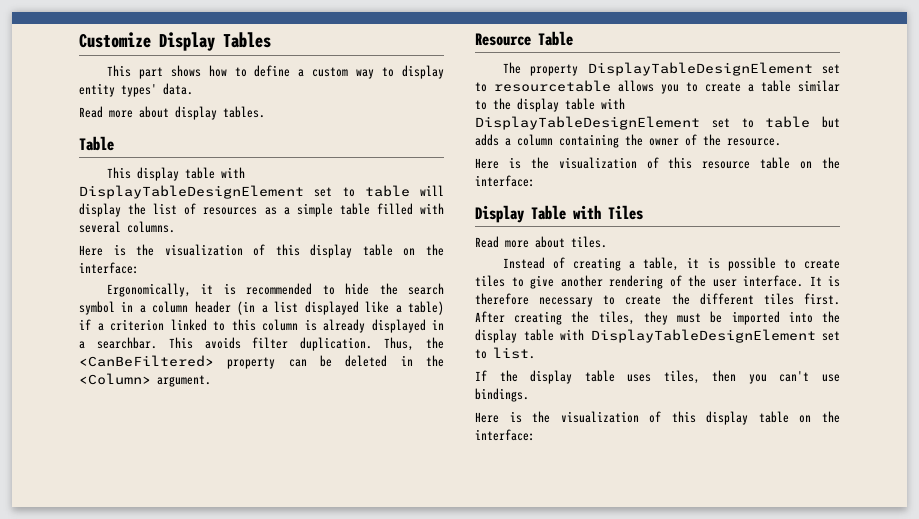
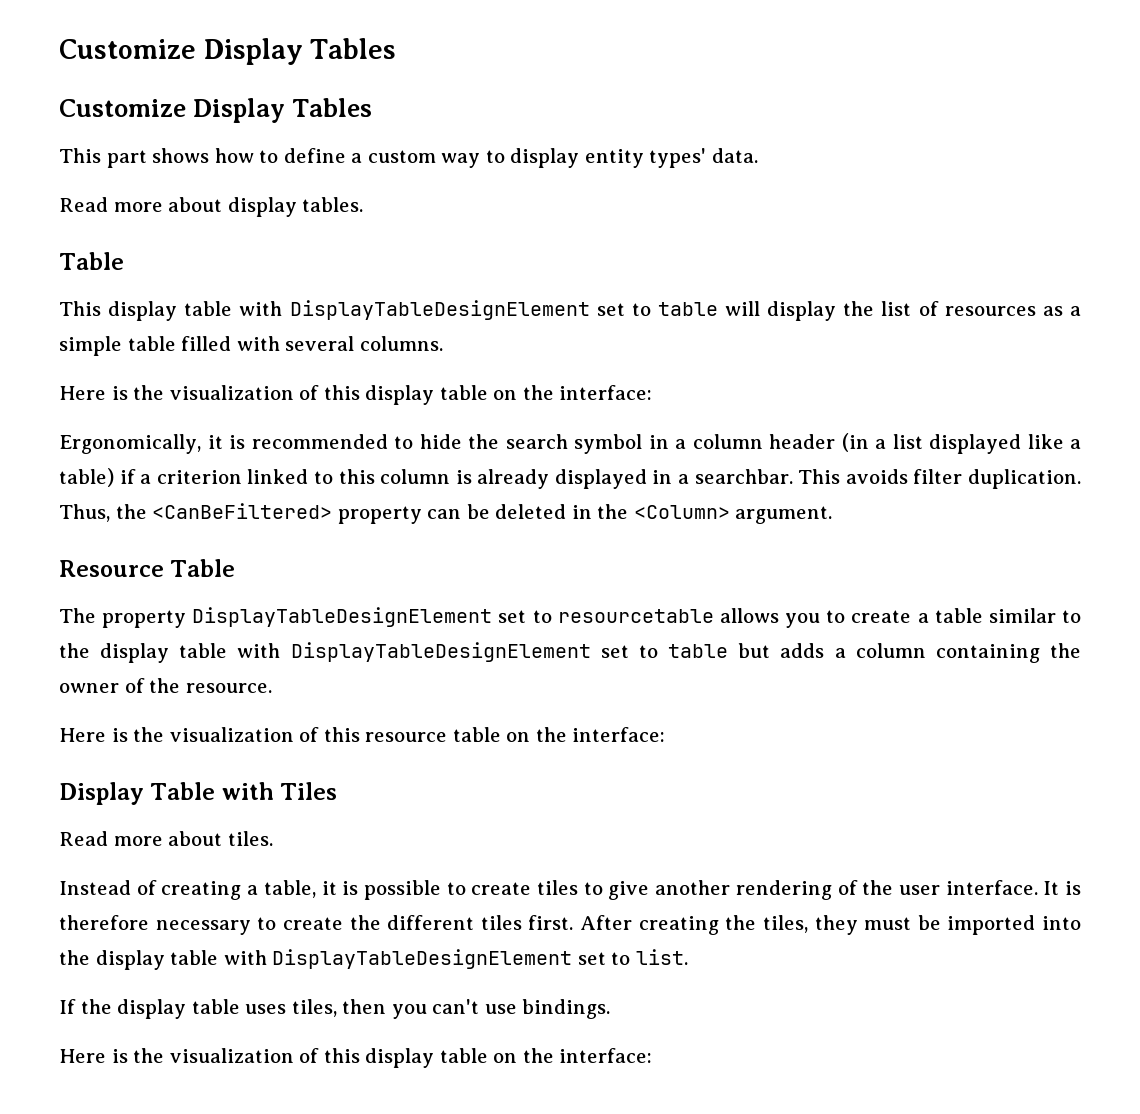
[79,32,271,51] Customize Display Tables -> [59,38,397,65] [59,98,373,123] Customize Display Tables // Customize Display Tables

